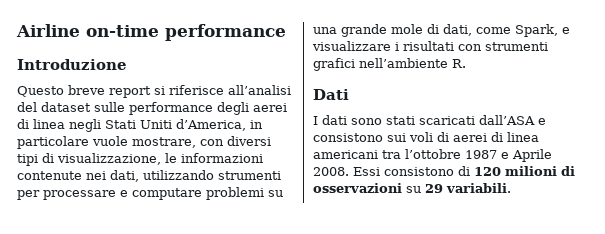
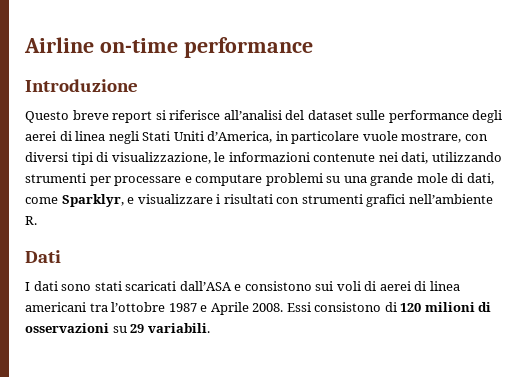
[515,24,558,37] Spark, -> [61,194,124,207] Sparklyr,

